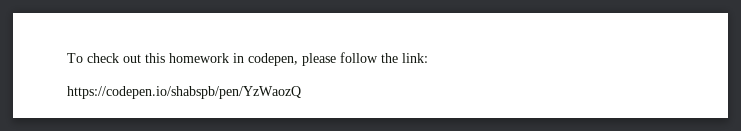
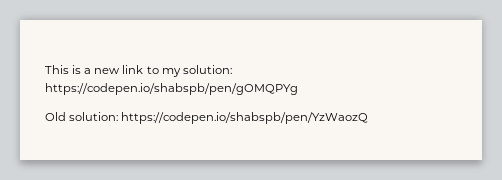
[67,52,428,66] To check out this homework in codepen, please follow the link: // -> [45,65,232,77] [45,83,298,95] [45,112,119,121] This is a new link to my solution: https://codepen.io/shabspb/pen/gOMQPYg // Old solution:

